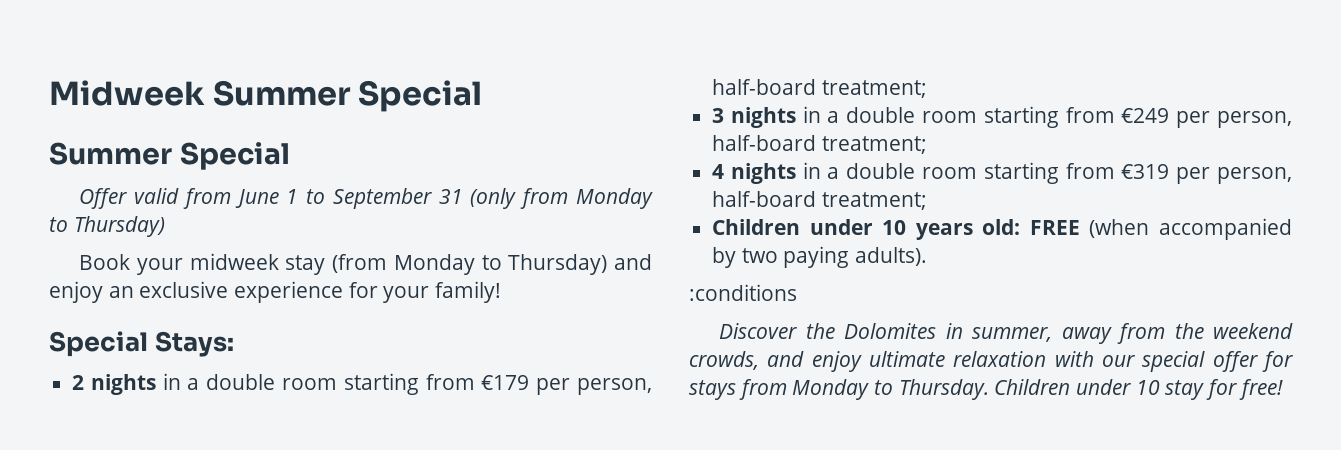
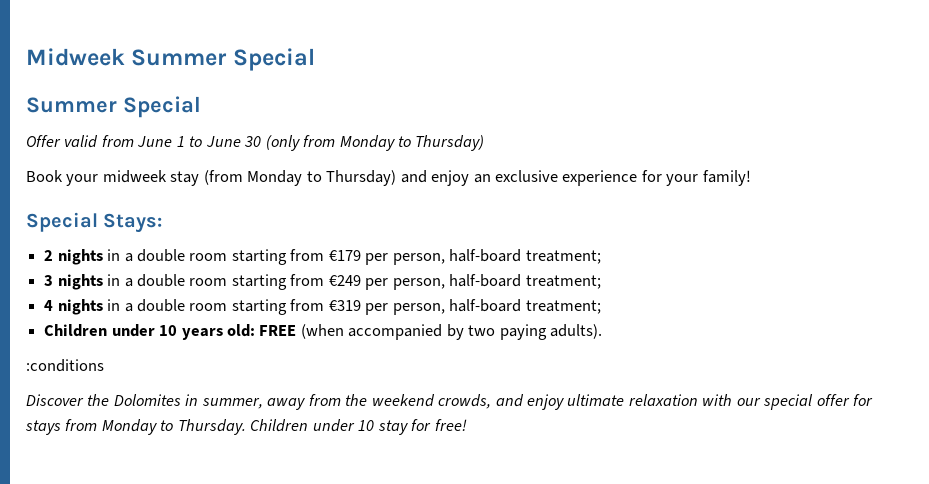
[332,188,463,209] September 31 -> [205,136,262,147] June 30

